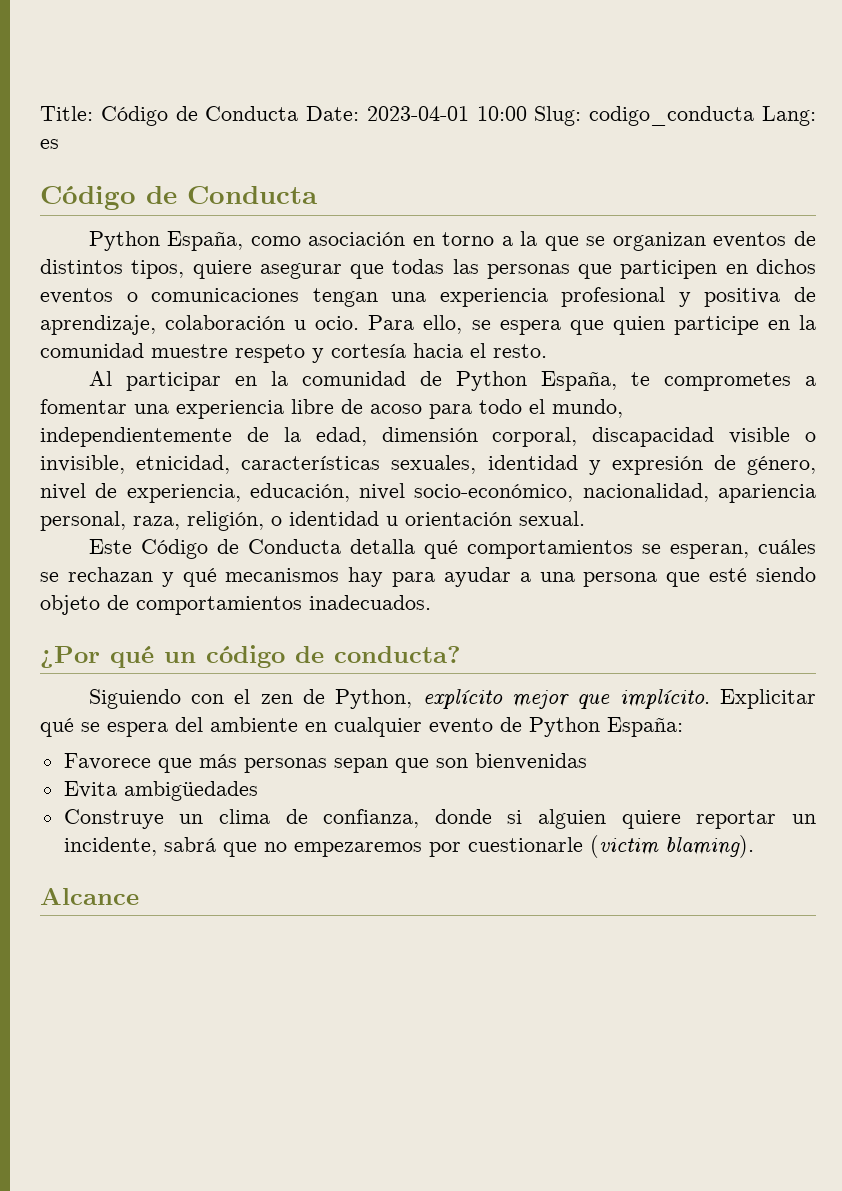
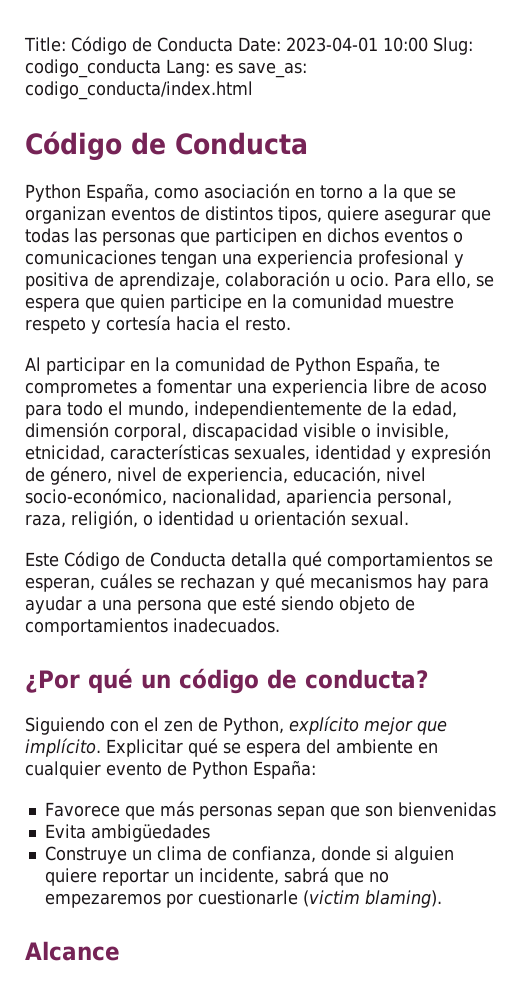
(59, 144) none -> [238,62,307,78] [25,81,253,100] save_as: codigo_conducta/index.html

